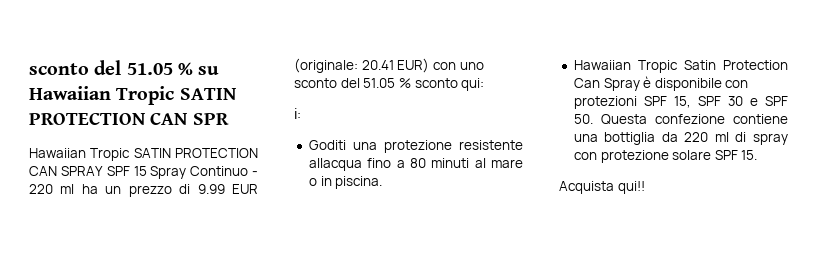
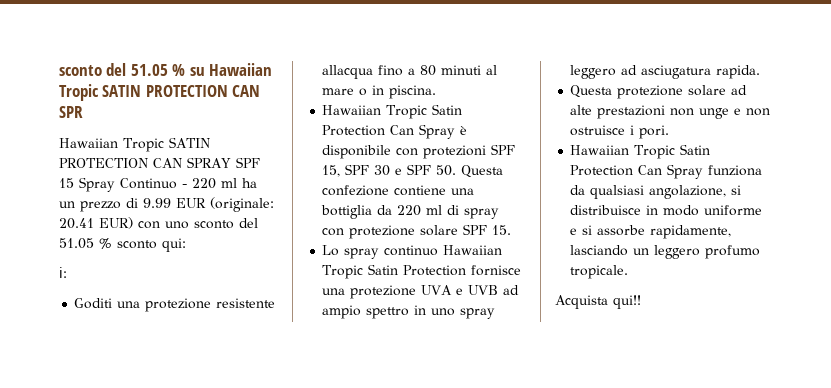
(758, 155) none -> [322,245,503,259] [322,264,522,279] [322,285,520,299] [322,305,496,319] [570,65,761,79] [570,85,748,99] [570,105,771,119] [570,125,670,139] [570,144,711,159] [570,164,763,179] [570,185,742,199] [570,205,763,216] [570,225,732,239] [570,245,761,259] [570,265,629,279] // Lo spray continuo Hawaiian Tropic Satin Protection fornisce una protezione UVA e UVB ad ampio spettro in uno spray leggero ad asciugatura rapida. // Questa protezione solare ad alte prestazioni non unge e non ostruisce i pori. // Hawaiian Tropic Satin Protection Can Spray funziona da qualsiasi angolazione, si distribuisce in modo uniforme e si assorbe rapidamente, lasciando un leggero profumo tropicale.

